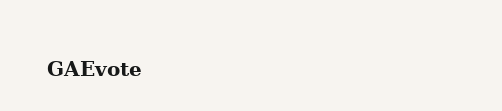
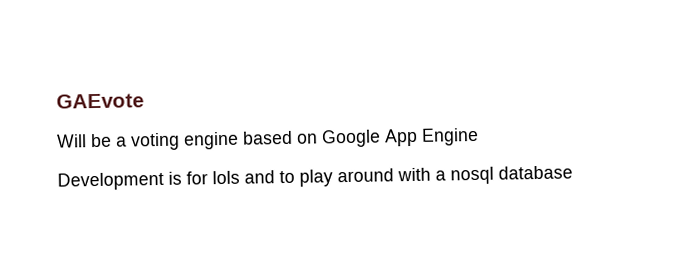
(142, 68) none -> [57,127,479,151] [57,165,573,191] // Will be a voting engine based on Google App Engine // Development is for lols and to play around with a nosql database

